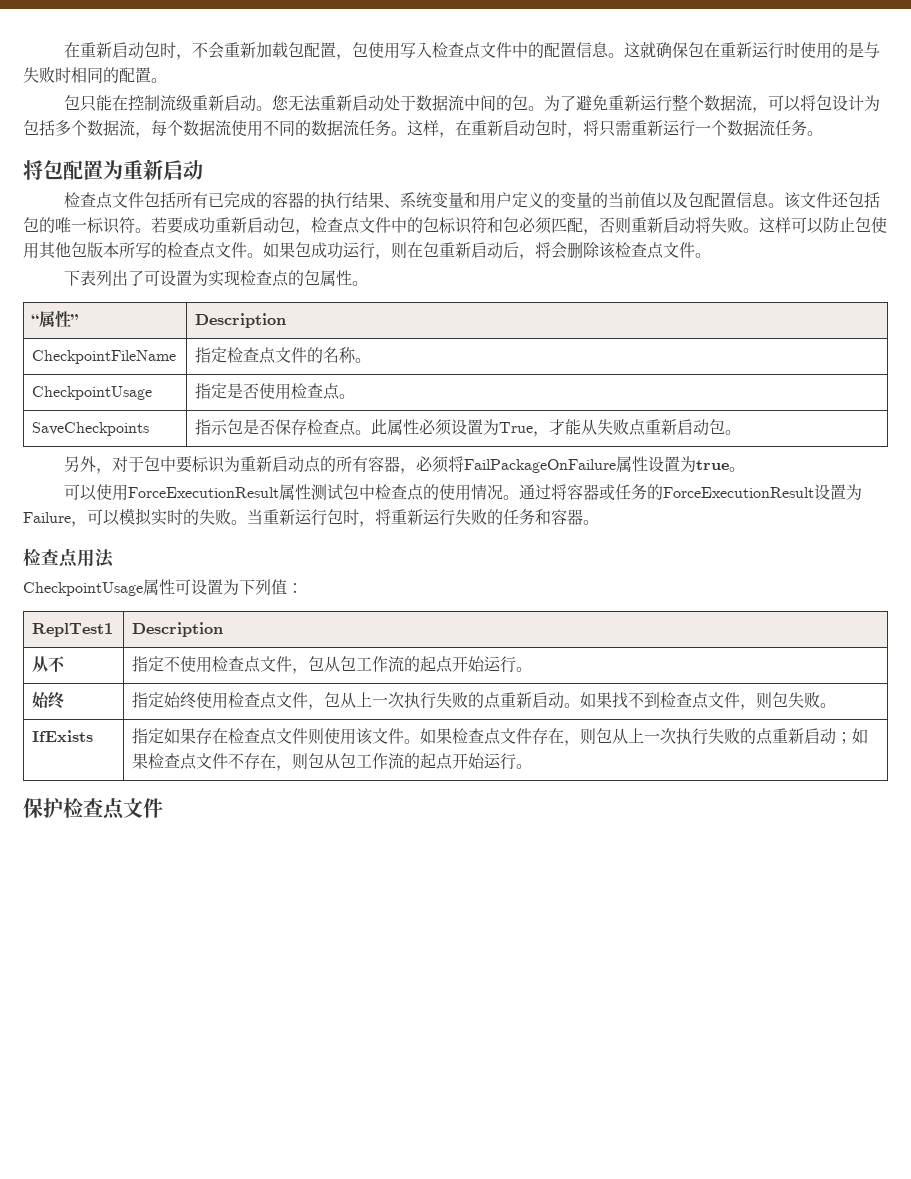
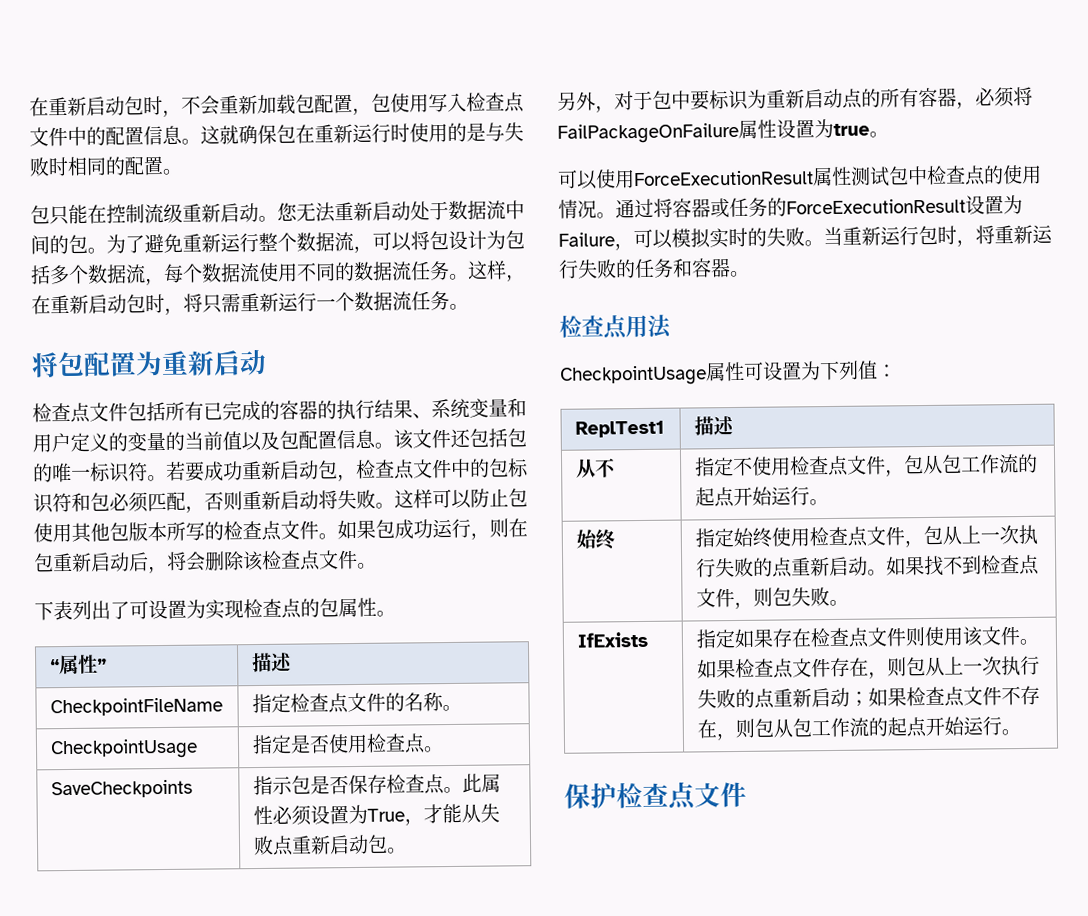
[195,313,287,328] Description -> [251,652,293,673] 描述
[132,622,224,637] Description -> [693,416,735,436] 描述

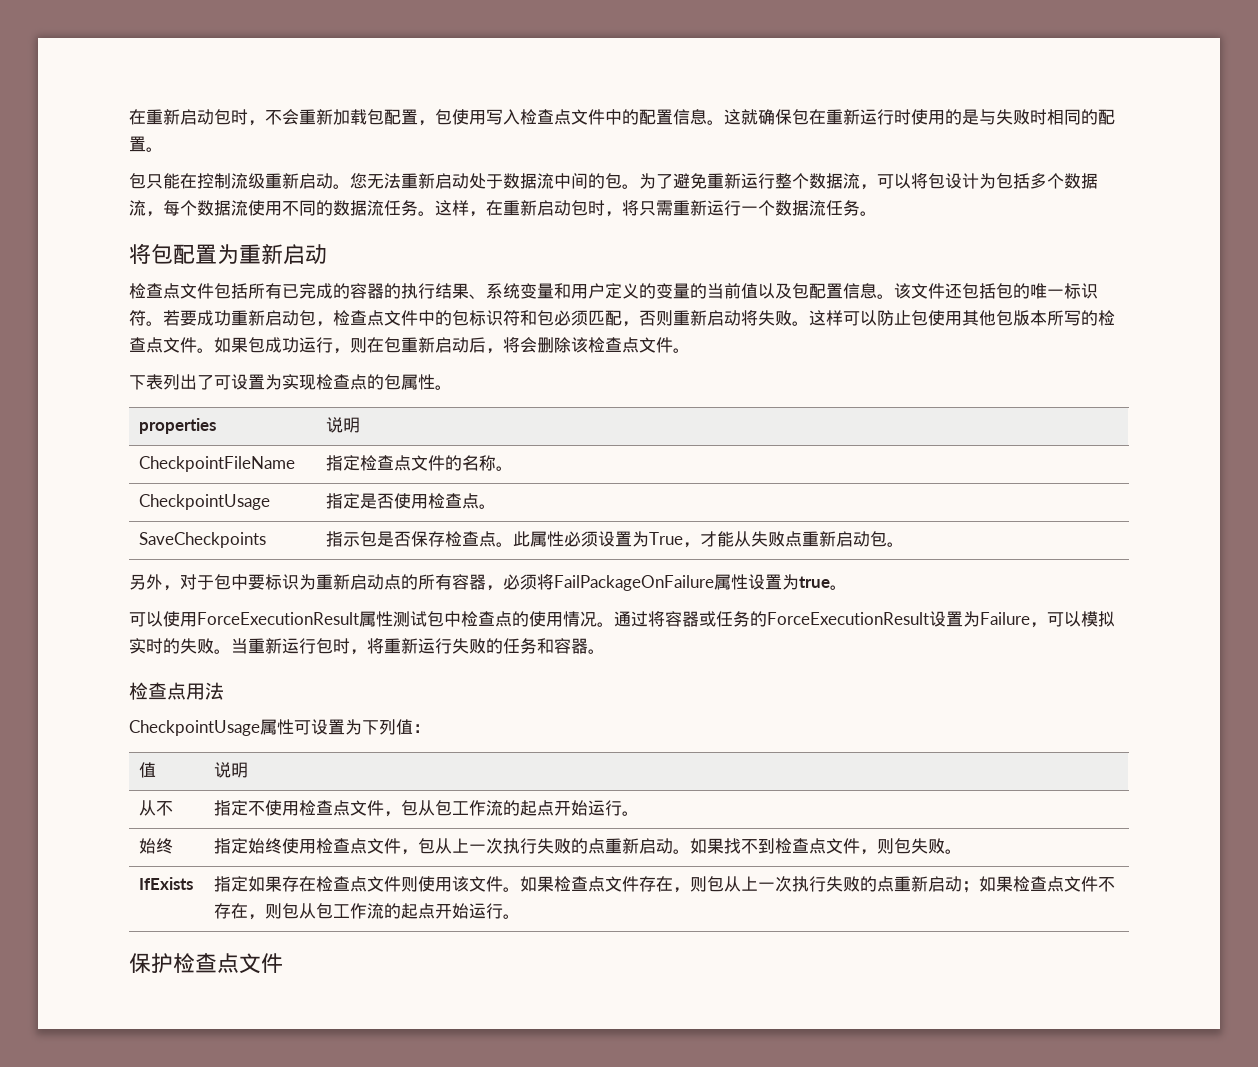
[49,654,107,675] [251,652,293,673] “属性” | 描述 -> [139,418,217,434] [326,417,361,433] properties | 说明
[574,420,665,438] [693,416,735,436] ReplTest1 | 描述 -> [139,762,157,778] [214,762,249,778] 值 | 说明

